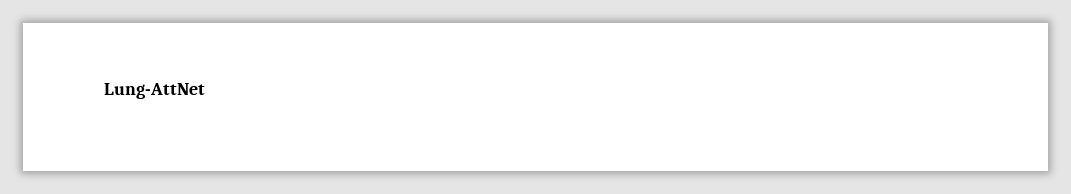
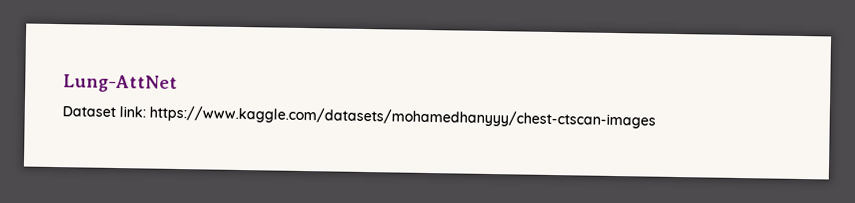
(205, 91) none -> [62,105,656,129] // Dataset link: https://www.kaggle.com/datasets/mohamedhanyyy/chest-ctscan-images

